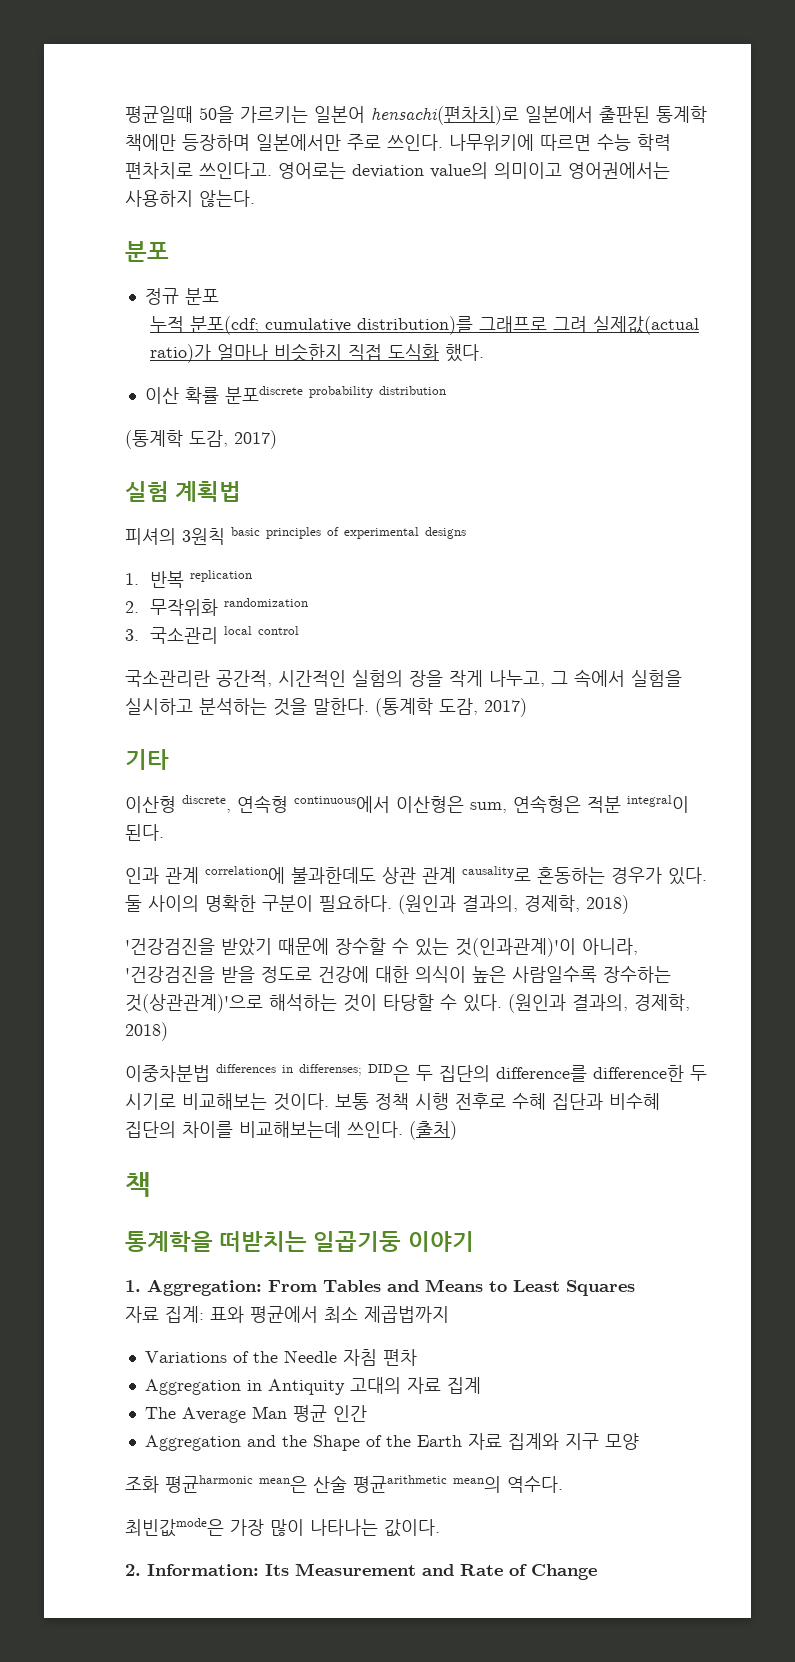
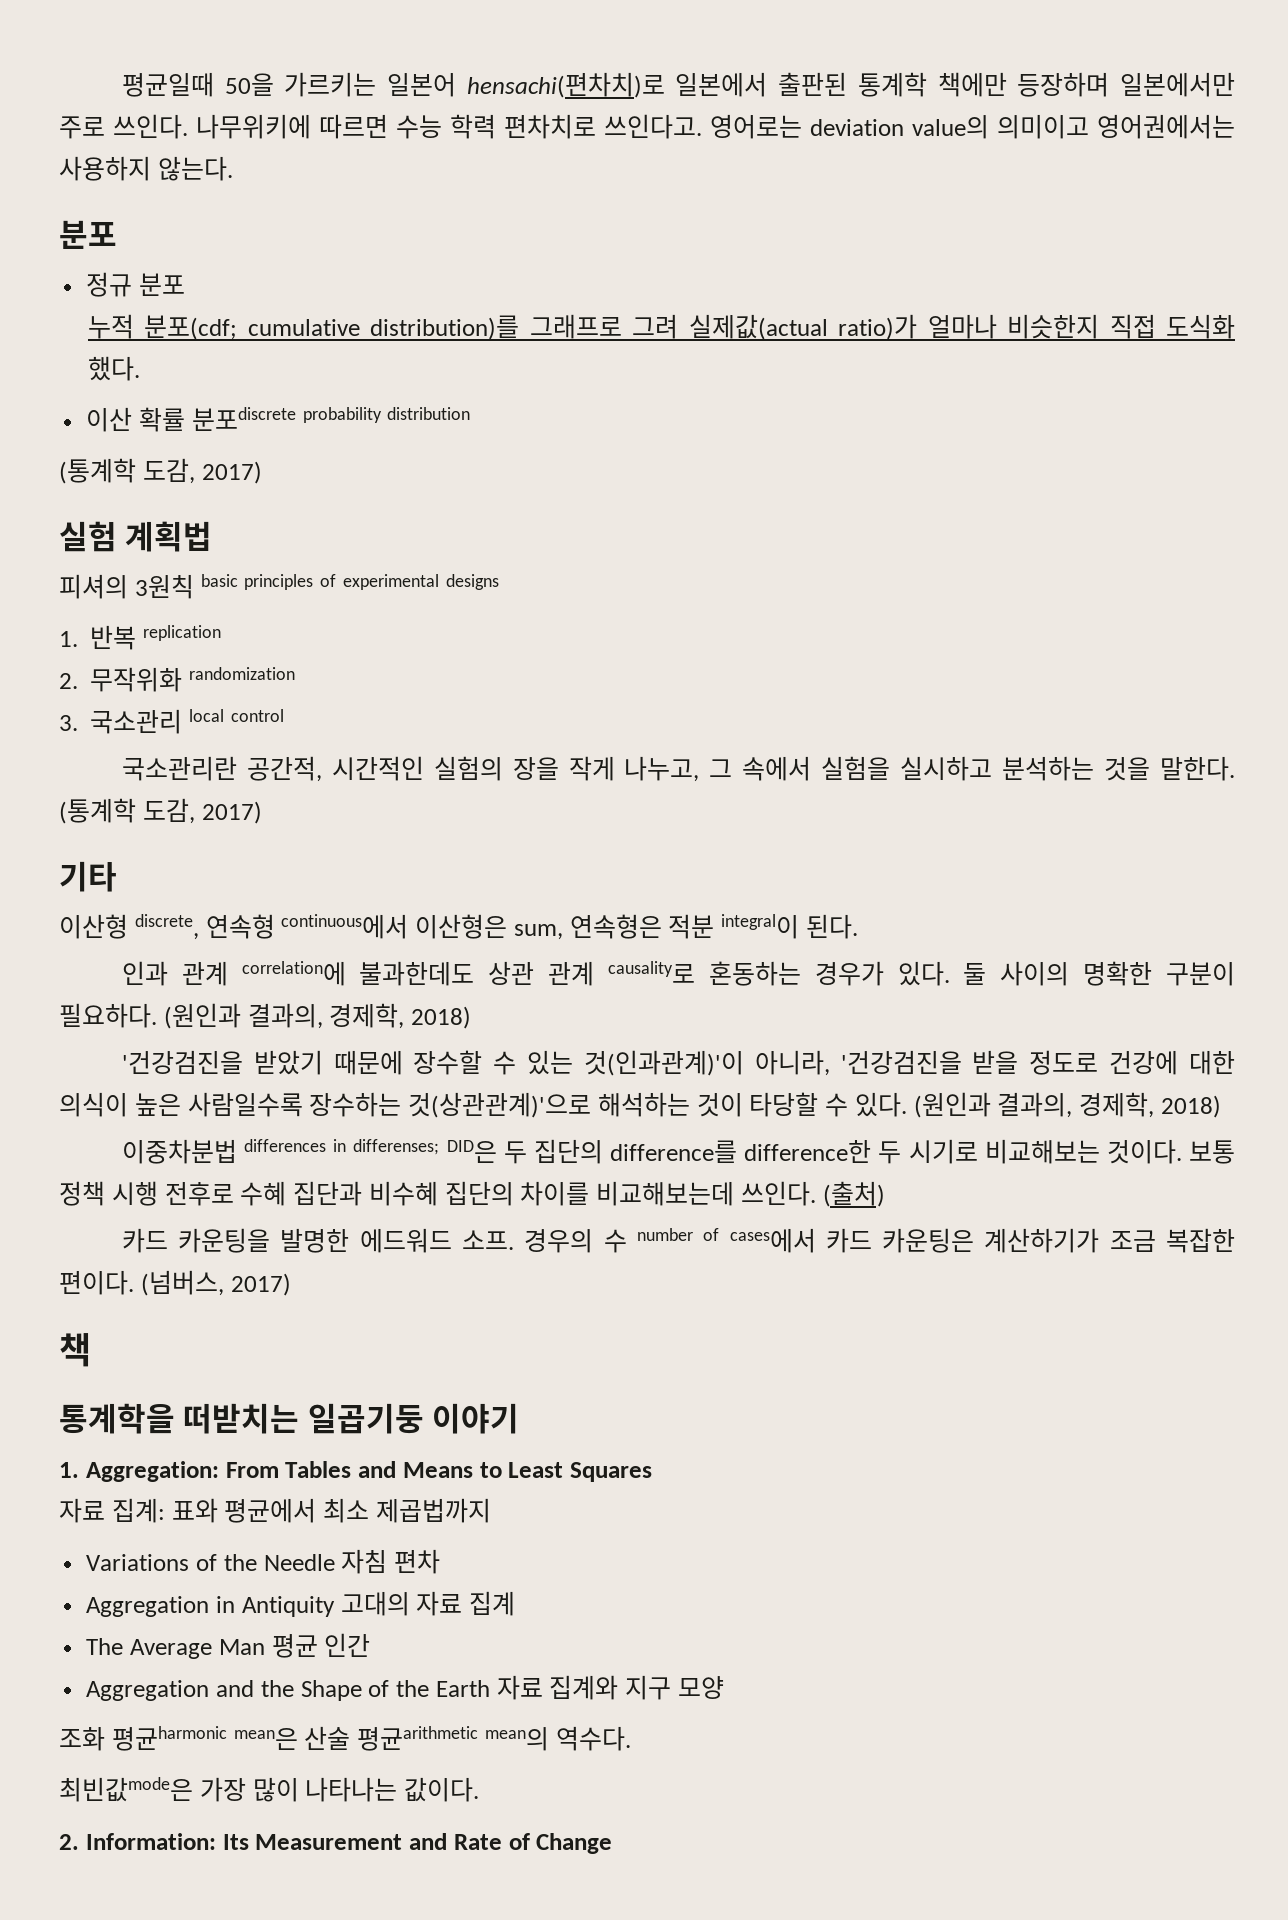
(457, 1130) none -> [121,1228,1235,1253] [59,1270,291,1296] // 카드 카운팅을 발명한 에드워드 소프. 경우의 수 number of cases에서 카드 카운팅은 계산하기가 조금 복잡한 편이다. (넘버스, 2017)

